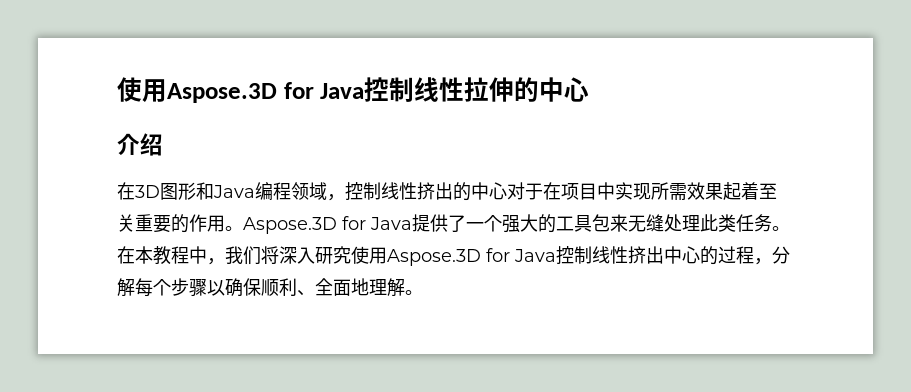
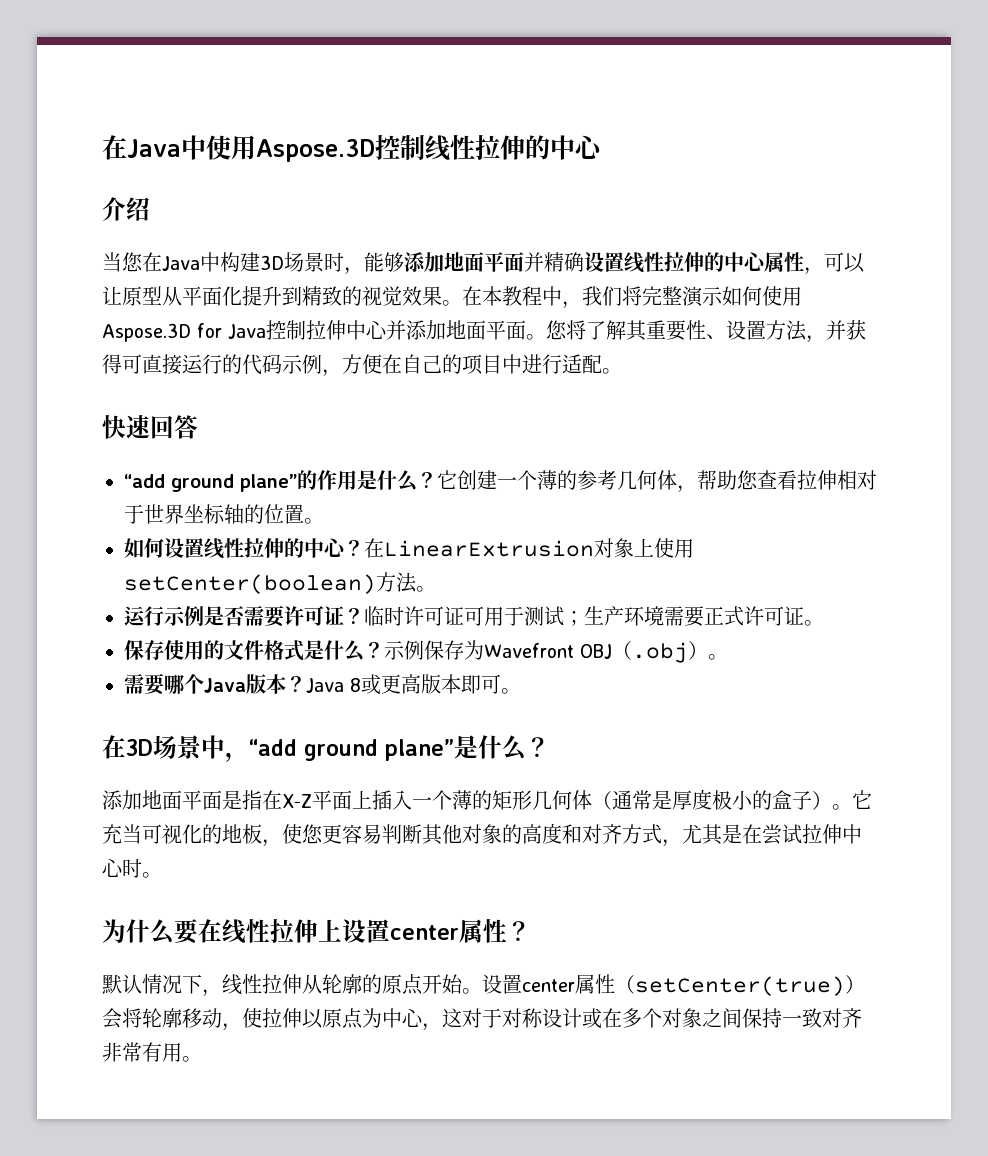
[117,77,365,103] 使用Aspose.3D for Java -> [102,135,375,162] 在Java中使用Aspose.3D
[117,182,777,201] [117,214,772,234] 在3D图形和Java编程领域，控制线性挤出的中心对于在项目中实现所需效果起着至关重要的作用。Aspose.3D for Java提供了一个强大的工具包来无缝处理此类任务 -> [102,252,865,275] [102,286,442,306] 当您在Java中构建3D场景时，能够添加地面平面并精确设置线性拉伸的中心属性，可以让原型从平面化提升到精致的视觉效果
[279,246,790,266] [117,278,405,297] 深入研究使用Aspose.3D for Java控制线性挤出中心的过程，分解每个步骤以确保顺利、全面地理解 -> [642,286,802,307] [102,320,866,343] [102,354,622,377] [102,415,198,439] [124,470,877,493] [124,504,324,524] [124,538,694,559] [124,572,436,594] [124,605,824,627] [124,640,728,663] [124,673,521,695] [102,735,550,762] [102,789,872,810] [102,823,862,847] [102,858,162,878] [102,919,531,945] [102,974,865,997] [102,1008,862,1031] [102,1042,182,1062] 完整演示如何使用Aspose.3D for Java控制拉伸中心并添加地面平面。您将了解其重要性、设置方法，并获得可直接运行的代码示例，方便在自己的项目中进行适配。 // 快速回答 // “add ground plane”的作用是什么？它创建一个薄的参考几何体，帮助您查看拉伸相对于世界坐标轴的位置。 // 如何设置线性拉伸的中心？在LinearExtrusion对象上使用setCenter(boolean)方法。 // 运行示例是否需要许可证？临时许可证可用于测试；生产环境需要正式许可证。 // 保存使用的文件格式是什么？示例保存为Wavefront OBJ（.obj）。 // 需要哪个Java版本？Java 8或更高版本即可。 // 在3D场景中，“add ground plane”是什么？ // 添加地面平面是指在X‑Z平面上插入一个薄的矩形几何体（通常是厚度极小的盒子）。它充当可视化的地板，使您更容易判断其他对象的高度和对齐方式，尤其是在尝试拉伸中心时。 // 为什么要在线性拉伸上设置center属性？ // 默认情况下，线性拉伸从轮廓的原点开始。设置center属性（setCenter(true)）会将轮廓移动，使拉伸以原点为中心，这对于对称设计或在多个对象之间保持一致对齐非常有用

